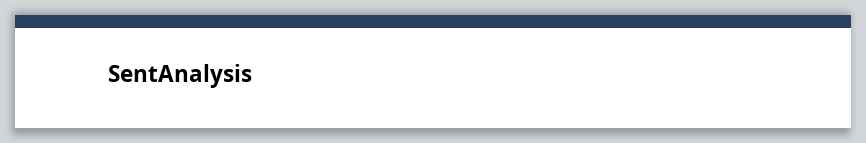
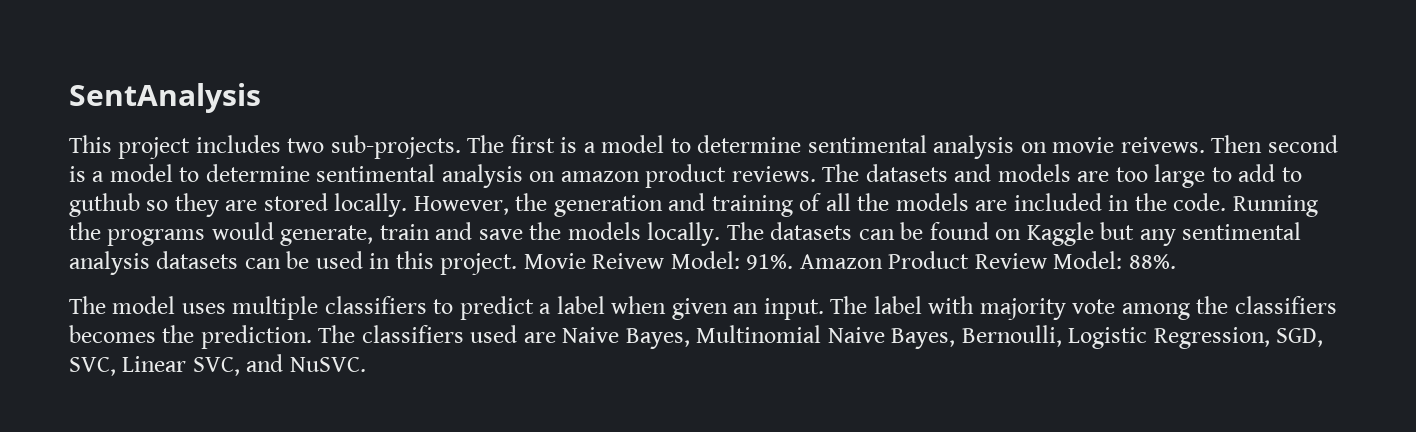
(252, 76) none -> [69,135,1338,159] [69,164,1302,188] [69,193,1318,217] [69,222,1302,246] [69,251,1176,275] [69,296,1337,320] [69,325,1324,349] [69,354,366,376] // This project includes two sub-projects. The first is a model to determine sentimental analysis on movie reivews. Then second is a model to determine sentimental analysis on amazon product reviews. The datasets and models are too large to add to guthub so they are stored locally. However, the generation and training of all the models are included in the code. Running the programs would generate, train and save the models locally. The datasets can be found on Kaggle but any sentimental analysis datasets can be used in this project. Movie Reivew Model: 91%. Amazon Product Review Model: 88%. // The model uses multiple classifiers to predict a label when given an input. The label with majority vote among the classifiers becomes the prediction. The classifiers used are Naive Bayes, Multinomial Naive Bayes, Bernoulli, Logistic Regression, SGD, SVC, Linear SVC, and NuSVC.

